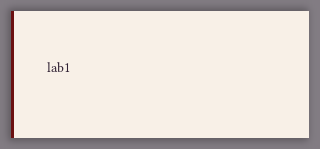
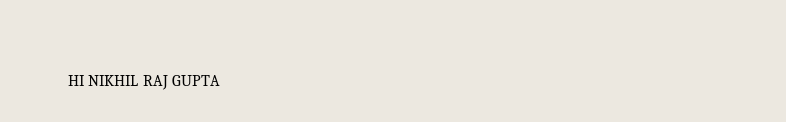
[47,62,71,73] lab1 -> [68,75,220,90] HI NIKHIL RAJ GUPTA

